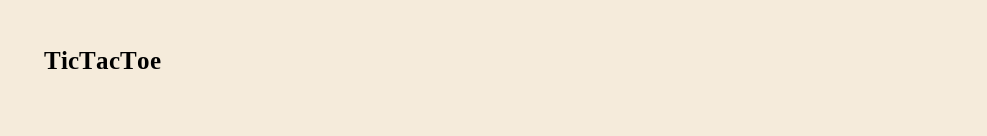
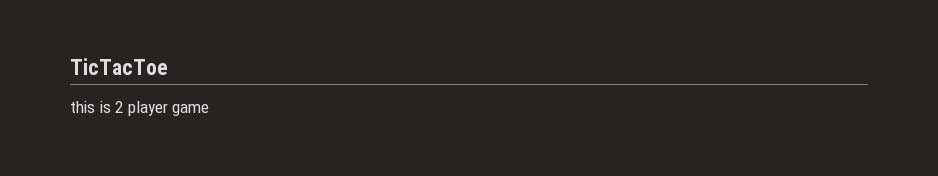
(161, 60) none -> [70,101,210,116] // this is 2 player game

